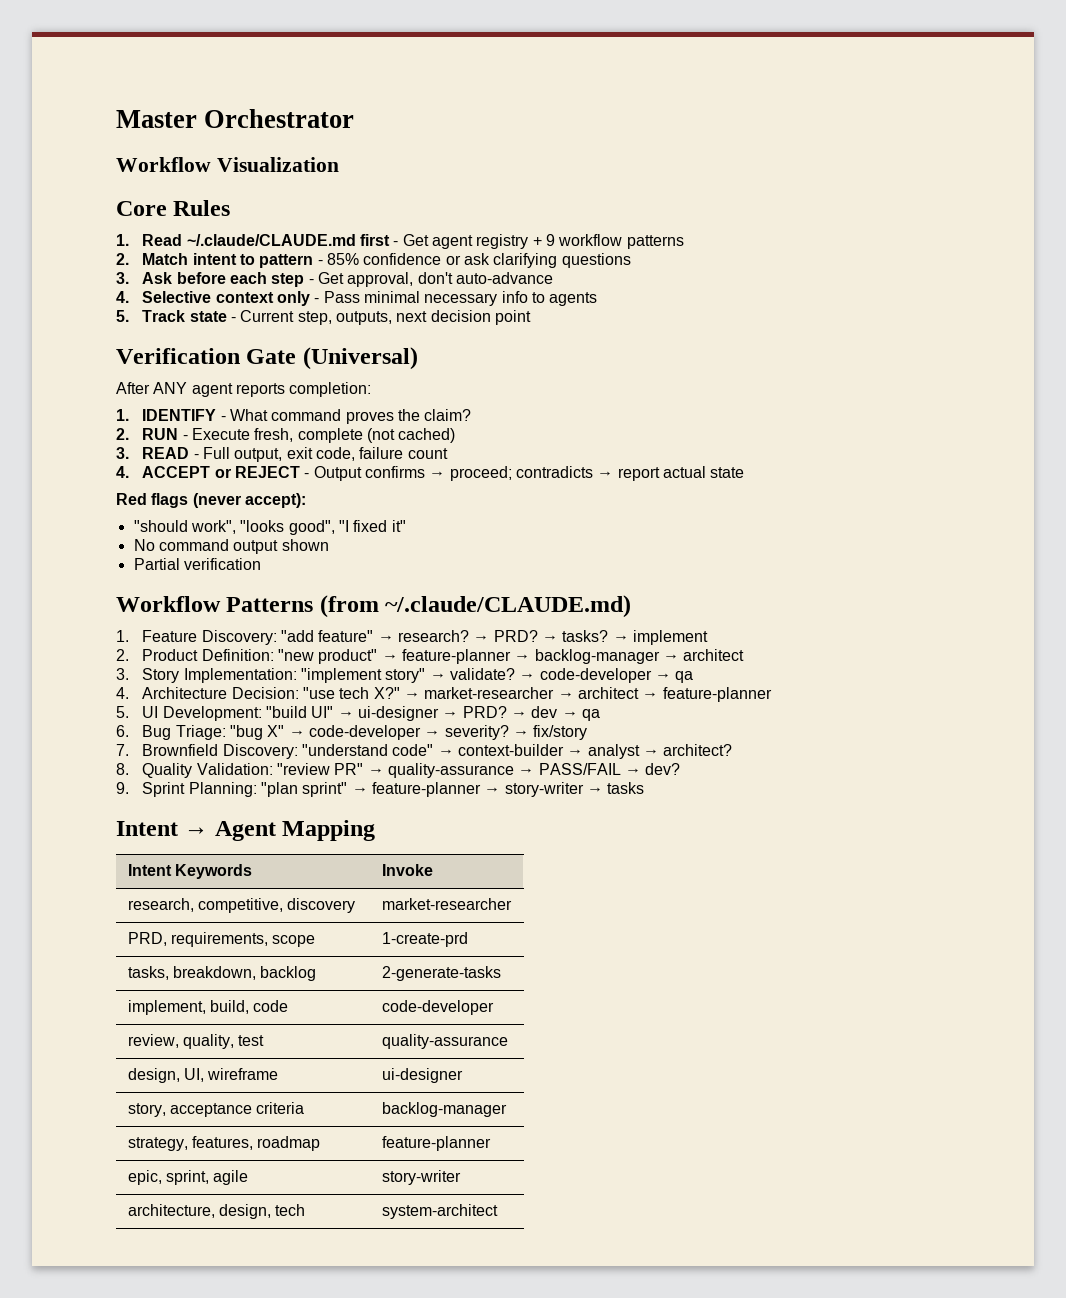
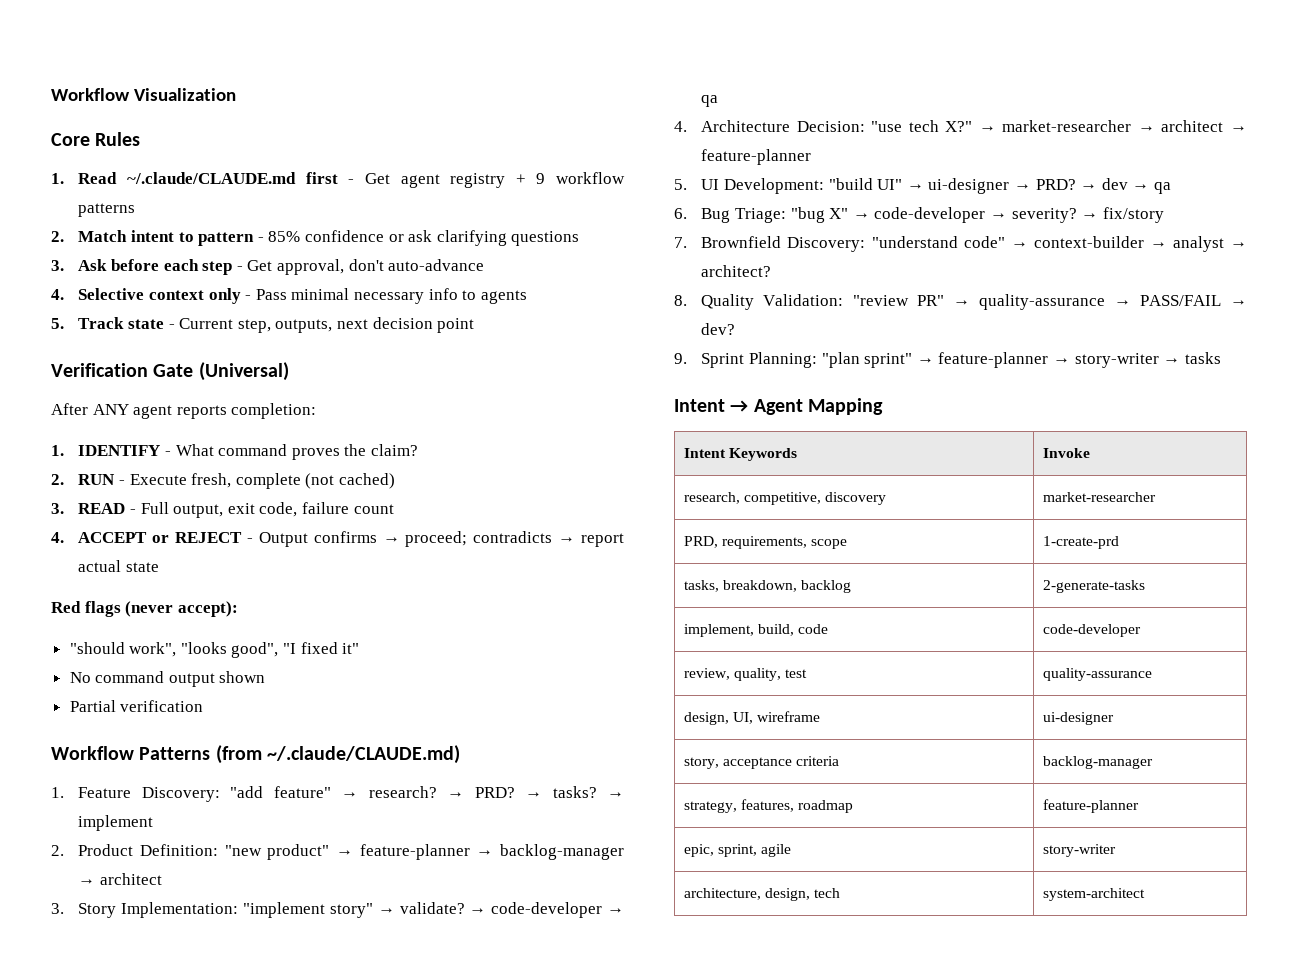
[116,109,355,128] Master Orchestrator // -> (51, 94) none

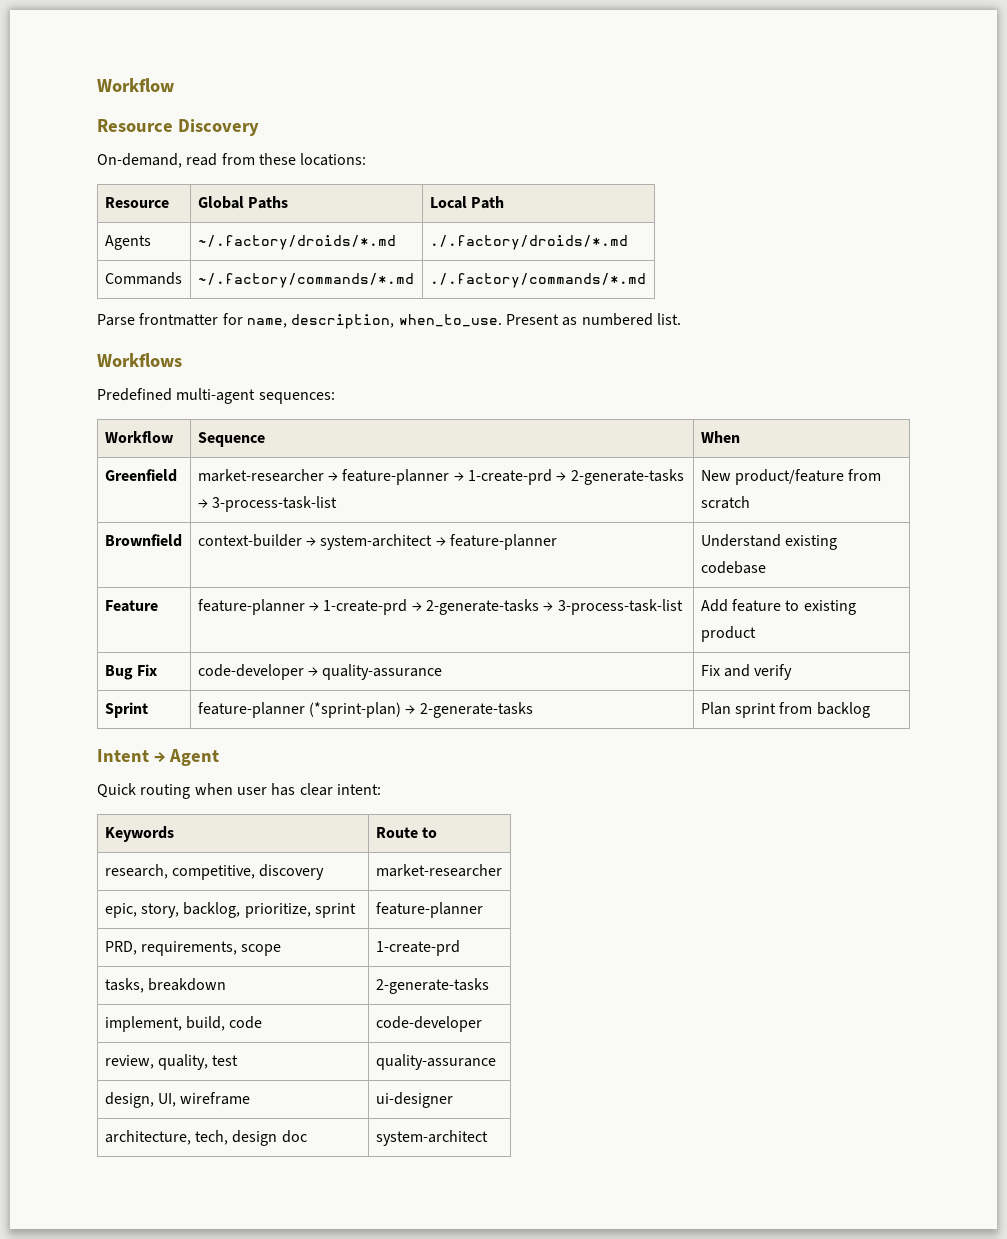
[51,88,236,101] [51,132,141,146] [51,172,626,188] [78,203,136,217] [51,230,580,246] [51,259,485,275] [51,288,527,304] [51,317,475,333] [51,362,289,381] [51,403,317,419] [51,444,418,460] [51,473,395,489] [51,502,394,518] [51,531,624,547] [78,560,159,572] [51,601,238,617] [69,642,360,658] [69,671,266,687] [69,700,204,712] [51,745,460,764] [51,786,625,802] [78,815,154,831] [51,844,625,860] [78,873,162,885] [51,902,624,918] [701,95,719,107] [674,120,1247,132] [701,149,812,165] [674,178,1171,194] [674,207,1164,223] [674,236,1247,252] [701,265,772,277] [674,294,1247,310] [701,323,736,335] [674,352,1221,368] [674,398,883,415] [684,448,727,458] Workflow Visualization // Core Rules // 1. Read ~/.claude/CLAUDE.md first - Get agent registry + 9 workflow patterns // 2. Match intent to pattern - 85% confidence or ask clarifying questions // 3. Ask before each step - Get approval, don't auto-advance // 4. Selective context only - Pass minimal necessary info to agents // 5. Track state - Current step, outputs, next decision point // Verification Gate (Universal) // After ANY agent reports completion: // 1. IDENTIFY - What command proves the claim? // 2. RUN - Execute fresh, complete (not cached) // 3. READ - Full output, exit code, failure count // 4. ACCEPT or REJECT - Output confirms → proceed; contradicts → report actual state // Red flags (never accept): // "should work", "looks good", "I fixed it" // No command output shown // Partial verification // Workflow Patterns (from ~/.claude/CLAUDE.md) // 1. Feature Discovery: "add feature" → research? → PRD? → tasks? → implement // 2. Product Definition: "new product" → feature-planner → backlog-manager → architect // 3. Story Implementation: "implement story" → validate? → code-developer → qa // 4. Architecture Decision: "use tech X?" → market-researcher → architect → feature-planner // 5. UI Development: "build UI" → ui-designer → PRD? → dev → qa // 6. Bug Triage: "bug X" → code-developer → severity? → fix/story // 7. Brownfield Discovery: "understand code" → context-builder → analyst → architect? // 8. Quality Validation: "review PR" → quality-assurance → PASS/FAIL → dev? // 9. Sprint Planning: "plan sprint" → feature-planner → story-writer → tasks // Intent → Agent Mapping // Intent -> [97,78,174,92] [97,119,259,136] [97,153,367,168] [104,197,169,208] [197,196,288,209] [429,196,504,209] [104,235,151,250] [197,235,396,250] [429,235,628,250] [104,272,182,285] [197,273,414,288] [429,273,646,288] [97,313,681,329] [97,353,182,367] [97,388,335,404] [104,431,174,443] [197,432,265,447] [700,431,740,443] [104,469,177,482] [197,469,684,485] [197,496,337,512] [700,469,882,485] [700,496,750,509] [104,534,182,547] [197,534,557,550] [700,534,837,550] [700,561,766,574] [104,600,158,612] [197,599,683,615] [700,599,856,615] [700,626,756,642] [104,664,157,680] [197,664,443,680] [700,664,793,680] [104,702,148,718] [197,702,533,718] [700,702,870,718] [97,749,219,766] [97,783,381,799] Workflow // Resource Discovery // On-demand, read from these locations: // Resource | Global Paths | Local Path // Agents | ~/.factory/droids/*.md | ./.factory/droids/*.md // Commands | ~/.factory/commands/*.md | ./.factory/commands/*.md // Parse frontmatter for name, description, when_to_use. Present as numbered list. // Workflows // Predefined multi-agent sequences: // Workflow | Sequence | When // Greenfield | market-researcher → feature-planner → 1-create-prd → 2-generate-tasks → 3-process-task-list | New product/feature from scratch // Brownfield | context-builder → system-architect → feature-planner | Understand existing codebase // Feature | feature-planner → 1-create-prd → 2-generate-tasks → 3-process-task-list | Add feature to existing product // Bug Fix | code-developer → quality-assurance | Fix and verify // Sprint | feature-planner (*sprint-plan) → 2-generate-tasks | Plan sprint from backlog // Intent → Agent // Quick routing when user has clear intent: //
[1043,448,1091,458] Invoke -> [375,827,437,838] Route to
(1157, 497) none -> [104,902,356,918] [375,902,483,918] // epic, story, backlog, prioritize, sprint | feature-planner
[723,580,852,593] breakdown, backlog -> [147,978,226,991] breakdown
[684,756,840,769] [1043,756,1154,769] [684,799,854,813] [1043,799,1140,813] [684,844,792,857] [1043,844,1117,857] [684,888,841,901] story, acceptance criteria | backlog-manager // strategy, features, roadmap | feature-planner // epic, sprint, agile | story-writer // architecture, design, tech -> [104,1130,307,1146] architecture, tech, design doc

